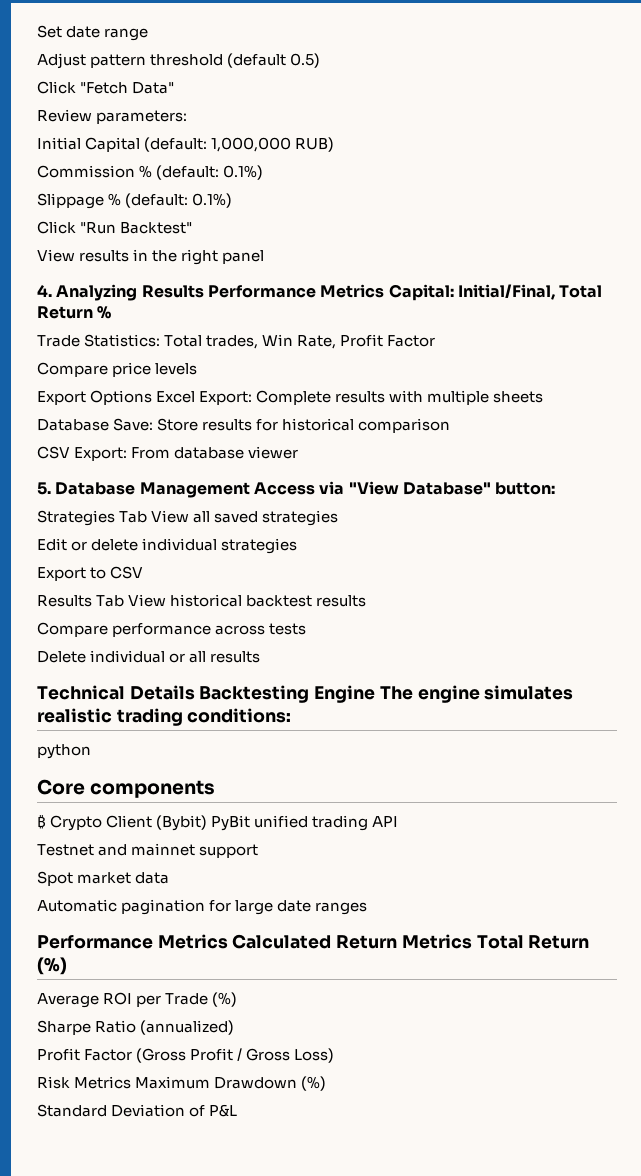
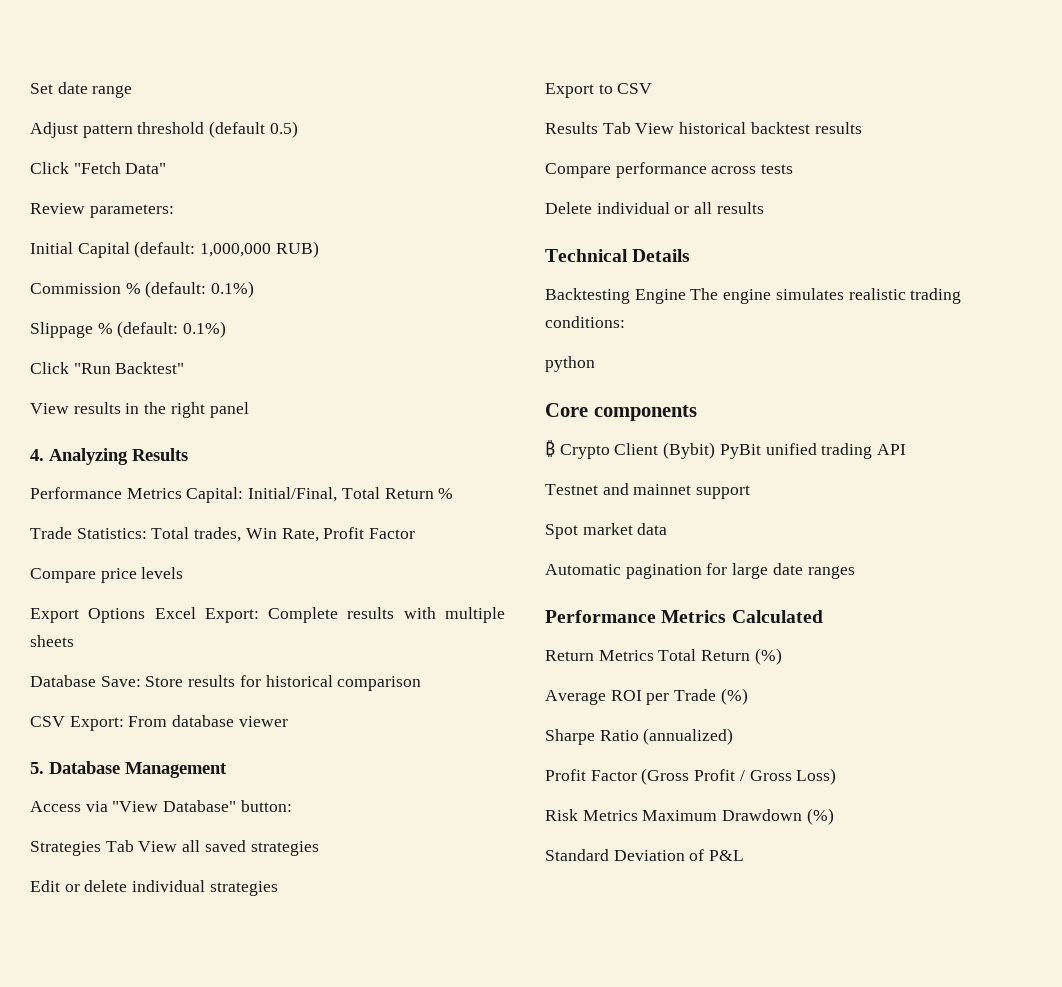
(204, 291) none -> (188, 454) //
(250, 490) none -> (227, 770) //
(195, 692) none -> (691, 255) //
(332, 941) none -> (823, 616) //

